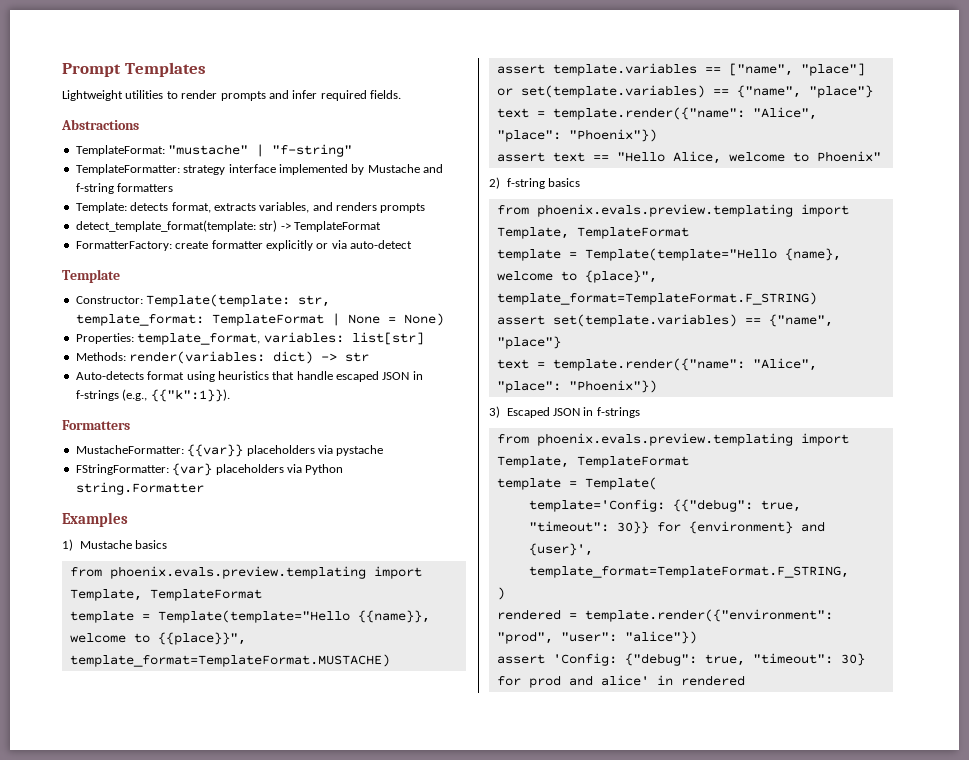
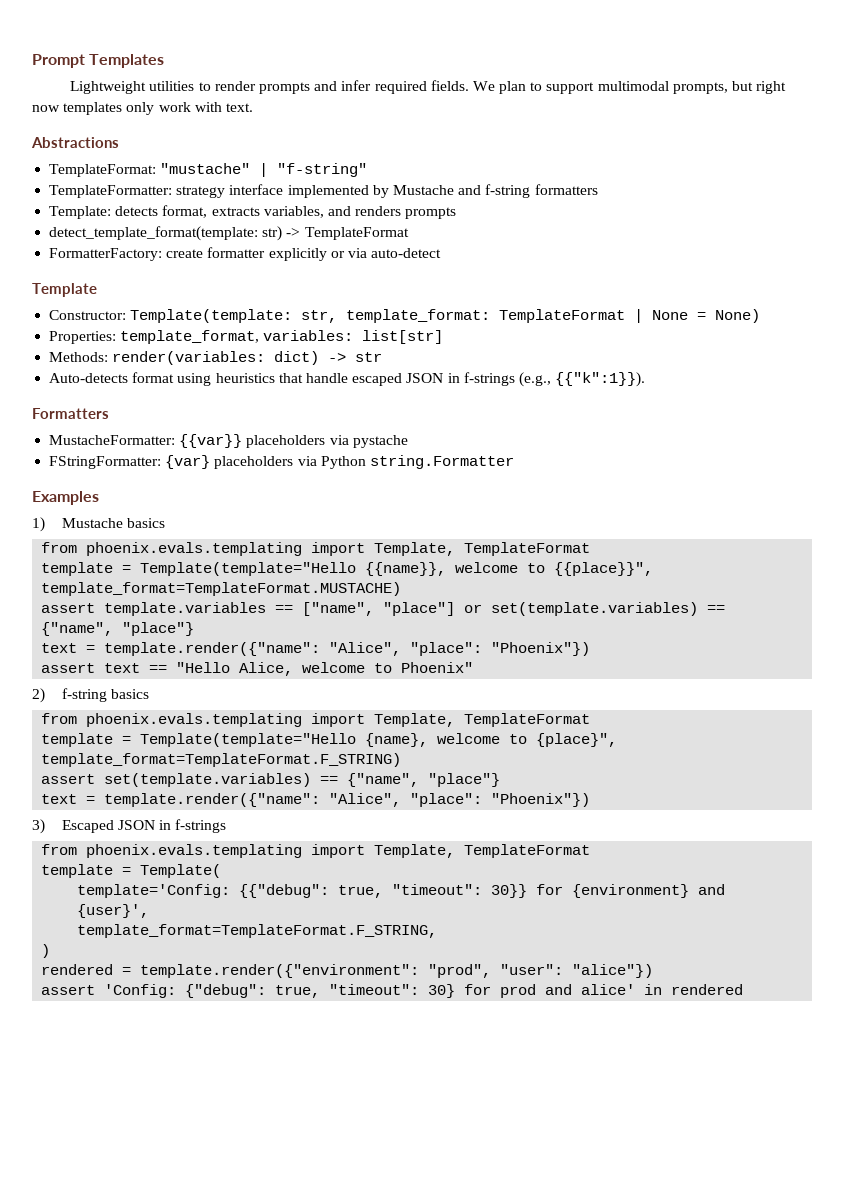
(401, 94) none -> [472,81,787,94] [32,102,253,115] We plan to support multimodal prompts, but right now templates only work with text.
[109,566,366,579] phoenix.evals.preview.templating -> [86,542,303,556] phoenix.evals.templating
[536,204,793,217] phoenix.evals.preview.templating -> [86,713,303,727] phoenix.evals.templating
[536,433,793,446] phoenix.evals.preview.templating -> [86,844,303,858] phoenix.evals.templating

